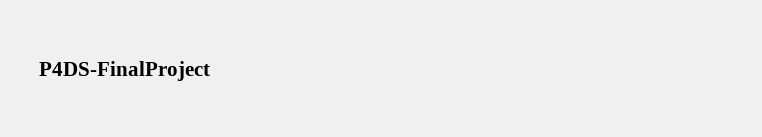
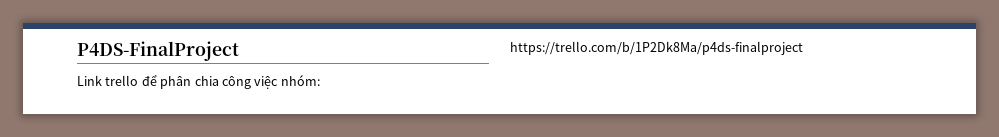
(210, 71) none -> [77,75,320,89] [510,41,803,55] // Link trello để phân chia công việc nhóm: https://trello.com/b/1P2Dk8Ma/p4ds-finalproject

